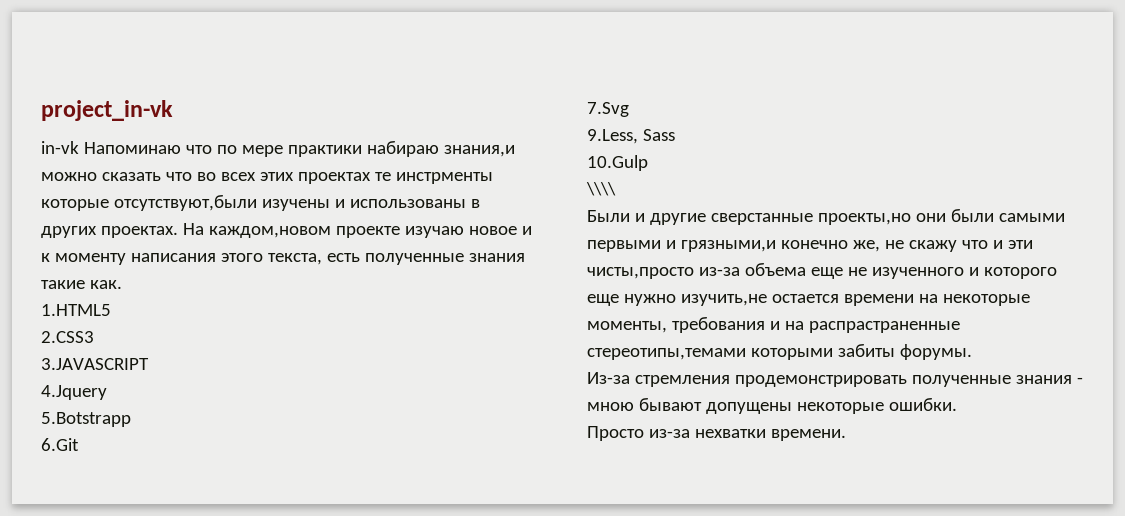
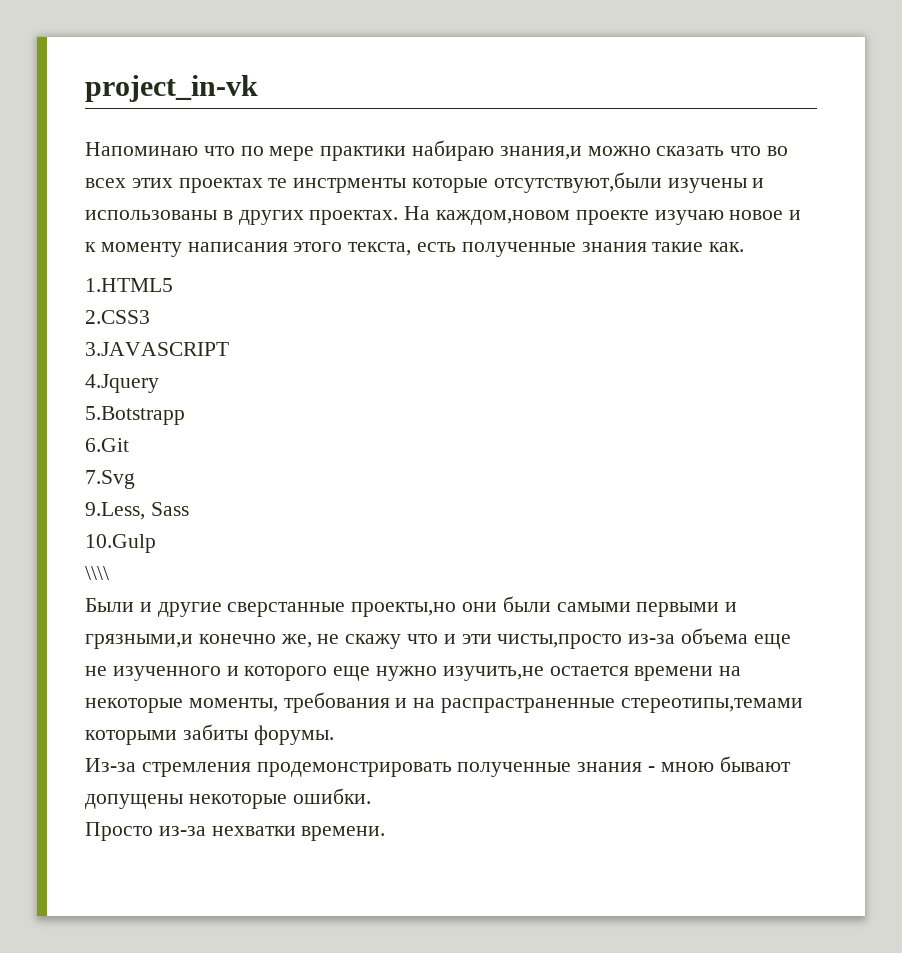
[41,141,79,154] in-vk -> (258, 88) none

